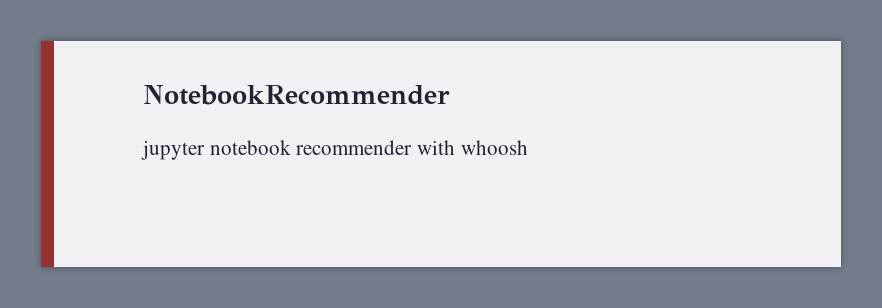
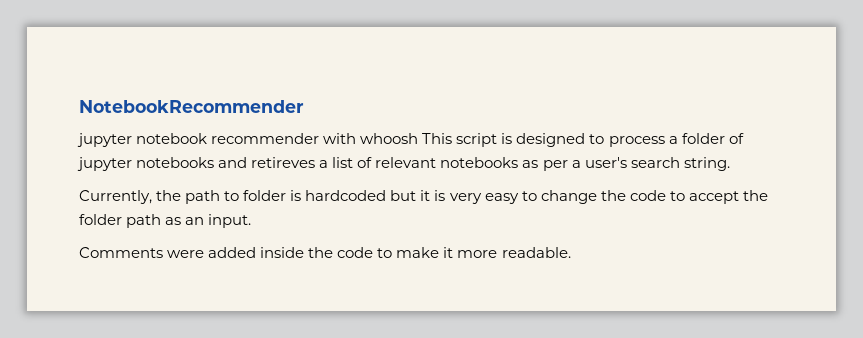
(528, 147) none -> [422,133,744,147] [77,157,730,171] [79,190,768,204] [79,214,252,228] [79,247,571,258] This script is designed to process a folder of jupyter notebooks and retireves a list of relevant notebooks as per a user's search string. // Currently, the path to folder is hardcoded but it is very easy to change the code to accept the folder path as an input. // Comments were added inside the code to make it more readable.

